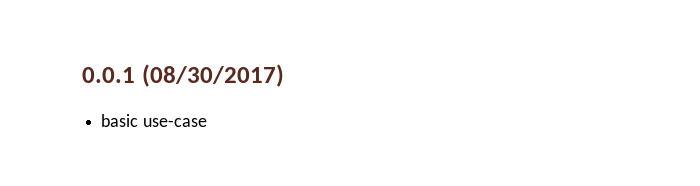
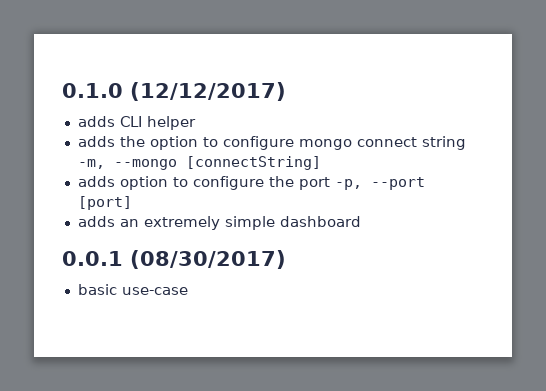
(82, 75) none -> [62,82,286,101] [77,116,196,130] [77,136,466,150] [77,156,321,170] [77,176,425,190] [77,196,132,210] [77,216,361,230] 0.1.0 (12/12/2017) // adds CLI helper // adds the option to configure mongo connect string -m, --mongo [connectString] // adds option to configure the port -p, --port [port] // adds an extremely simple dashboard //

